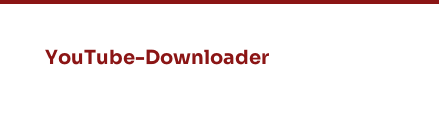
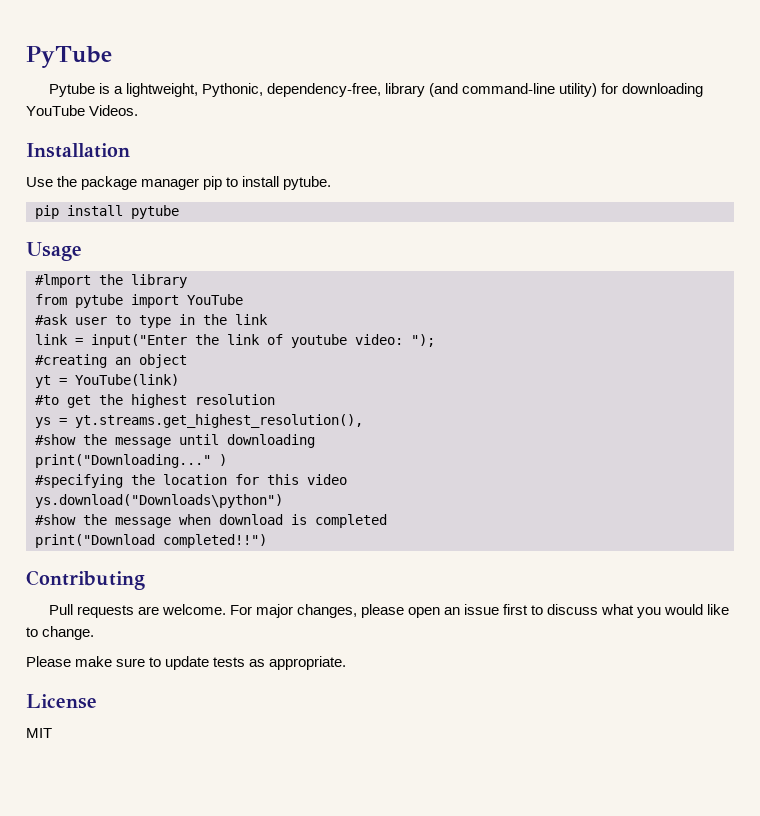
[45,49,269,65] YouTube-Downloader -> [26,46,112,68] [48,83,704,97] [26,105,139,116] [26,143,130,158] [26,176,332,190] [35,205,179,219] [26,242,82,261] [35,274,187,288] [35,294,243,308] [35,314,268,328] [35,334,435,348] [35,354,187,368] [35,374,179,388] [35,394,275,408] [35,414,363,428] [35,434,315,448] [35,454,227,468] [35,474,347,488] [35,494,283,508] [35,514,387,528] [35,534,267,548] [26,570,145,590] [48,604,730,618] [26,626,95,640] [26,656,347,670] [26,694,97,709] [26,728,52,738] PyTube // Pytube is a lightweight, Pythonic, dependency-free, library (and command-line utility) for downloading YouTube Videos. // Installation // Use the package manager pip to install pytube. // pip install pytube // Usage // #lmport the library // from pytube import YouTube // #ask user to type in the link // link = input("Enter the link of youtube video: "); // #creating an object // yt = YouTube(link) // #to get the highest resolution // ys = yt.streams.get_highest_resolution(), // #show the message until downloading // print("Downloading..." ) // #specifying the location for this video // ys.download("Downloads\python") // #show the message when download is completed // print("Download completed!!") // Contributing // Pull requests are welcome. For major changes, please open an issue first to discuss what you would like to change. // Please make sure to update tests as appropriate. // License // MIT

